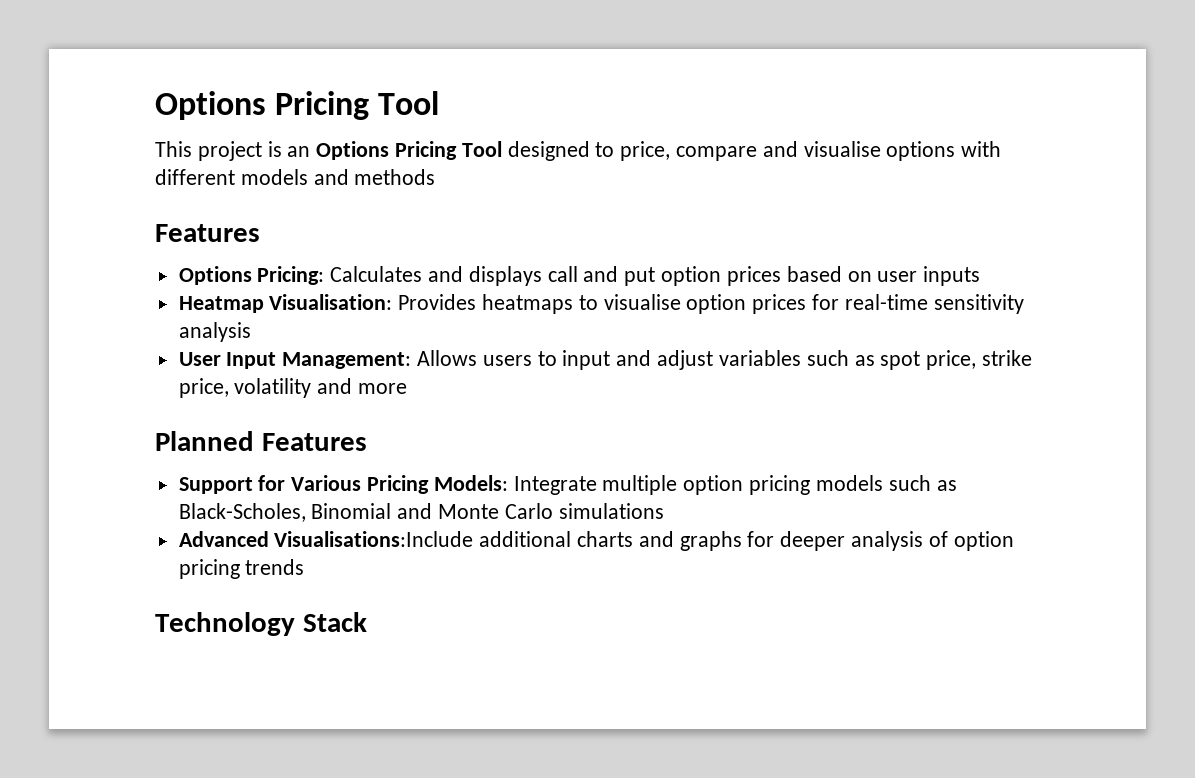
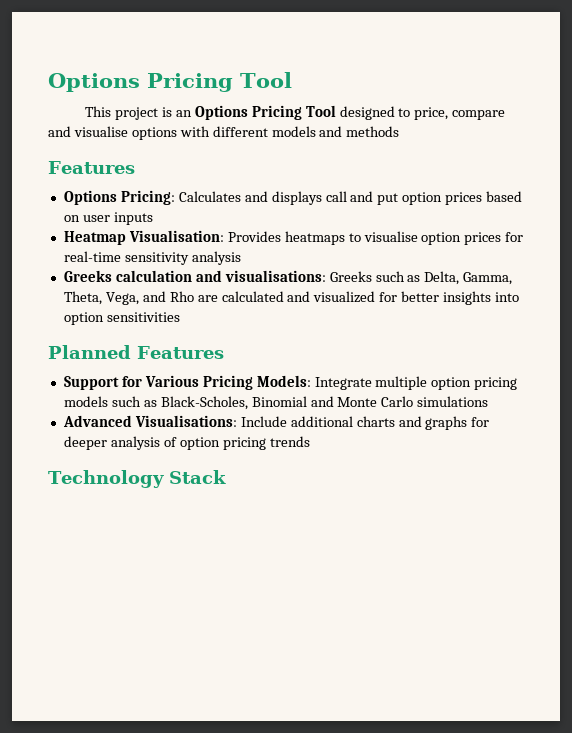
[178,350,1032,370] [178,378,408,398] User Input Management: Allows users to input and adjust variables such as spot price, strike price, volatility and more -> [63,270,513,285] [63,291,520,305] [63,312,180,325] Greeks calculation and visualisations: Greeks such as Delta, Gamma, Theta, Vega, and Rho are calculated and visualized for better insights into option sensitivities
[274,531,474,547] Visualisations:Include -> [134,415,287,427] Visualisations: Include

